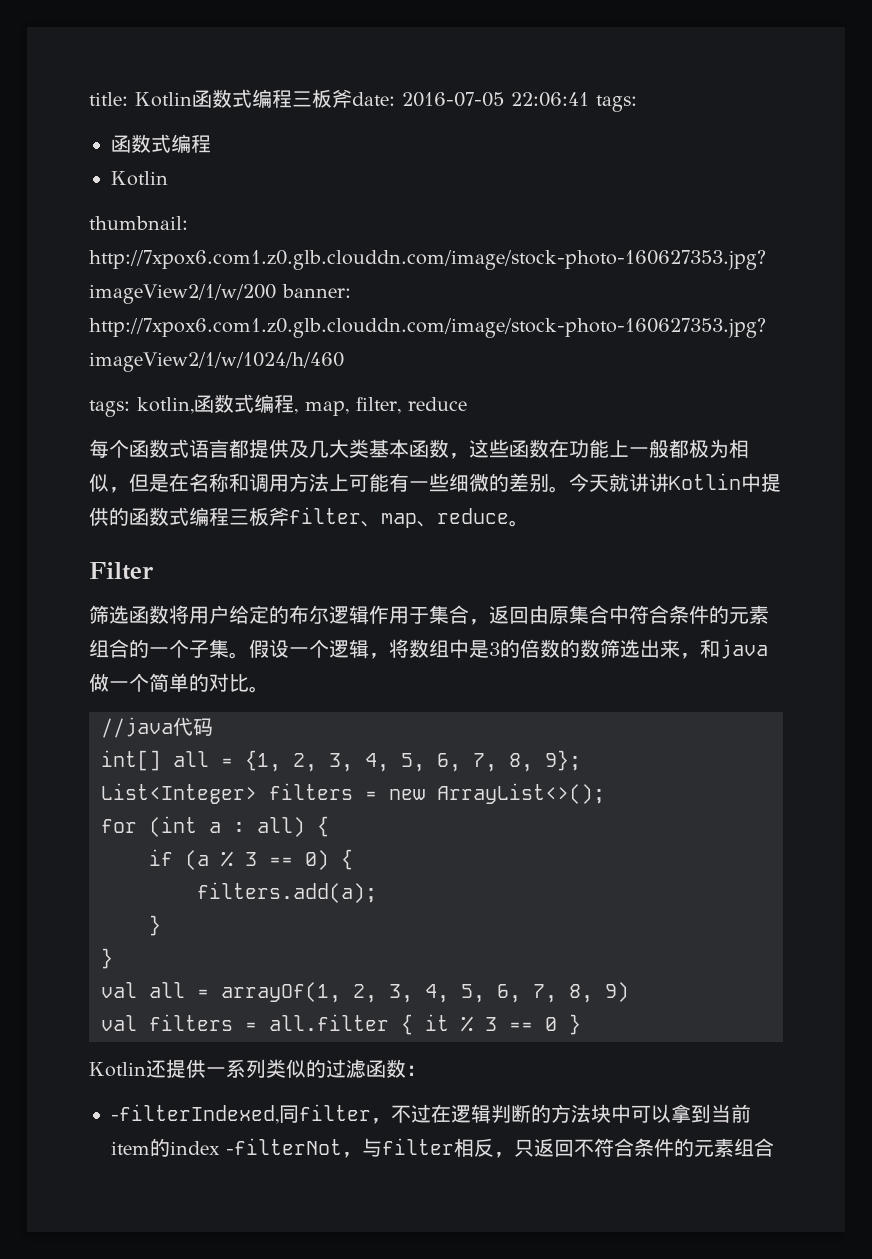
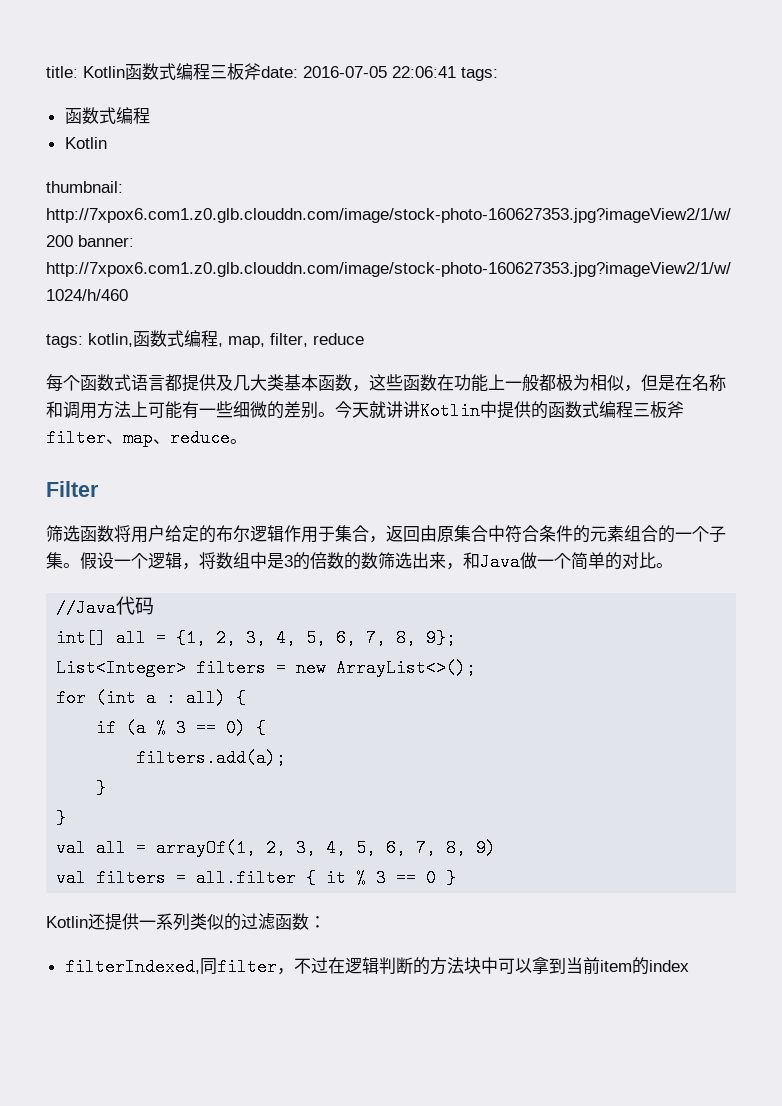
[720,639,768,659] java -> [480,553,520,571] Java
[101,717,173,738] //java -> [56,599,117,617] //Java
[111,1104,279,1124] -filterIndexed, -> [64,958,200,976] filterIndexed,
[226,1138,774,1158] -filterNot，与filter相反，只返回不符合条件的元素组合 -> (689, 966) none

